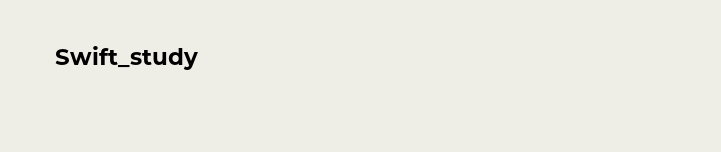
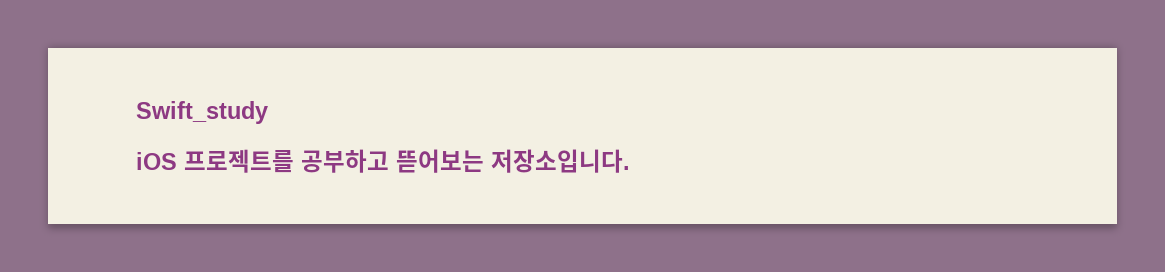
(198, 58) none -> [136,149,630,173] // iOS 프로젝트를 공부하고 뜯어보는 저장소입니다.

